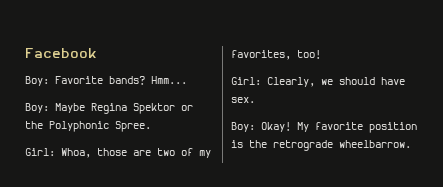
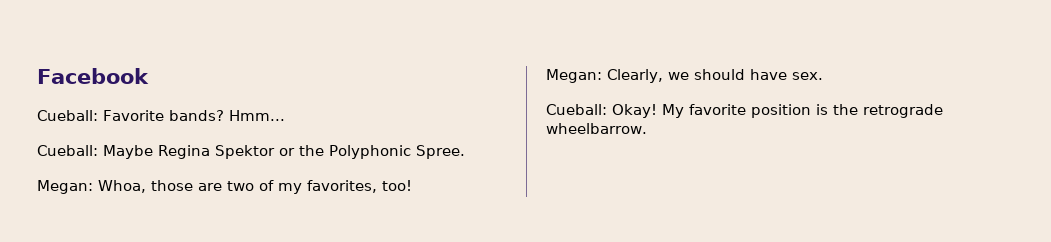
[25,76,49,86] Boy: -> [37,110,98,121] Cueball:
[25,103,49,113] Boy: -> [37,145,98,156] Cueball:
[25,148,55,156] Girl: -> [37,180,93,194] Megan:
[231,77,261,85] Girl: -> [546,69,602,83] Megan:
[231,122,255,132] Boy: -> [546,104,607,115] Cueball:

